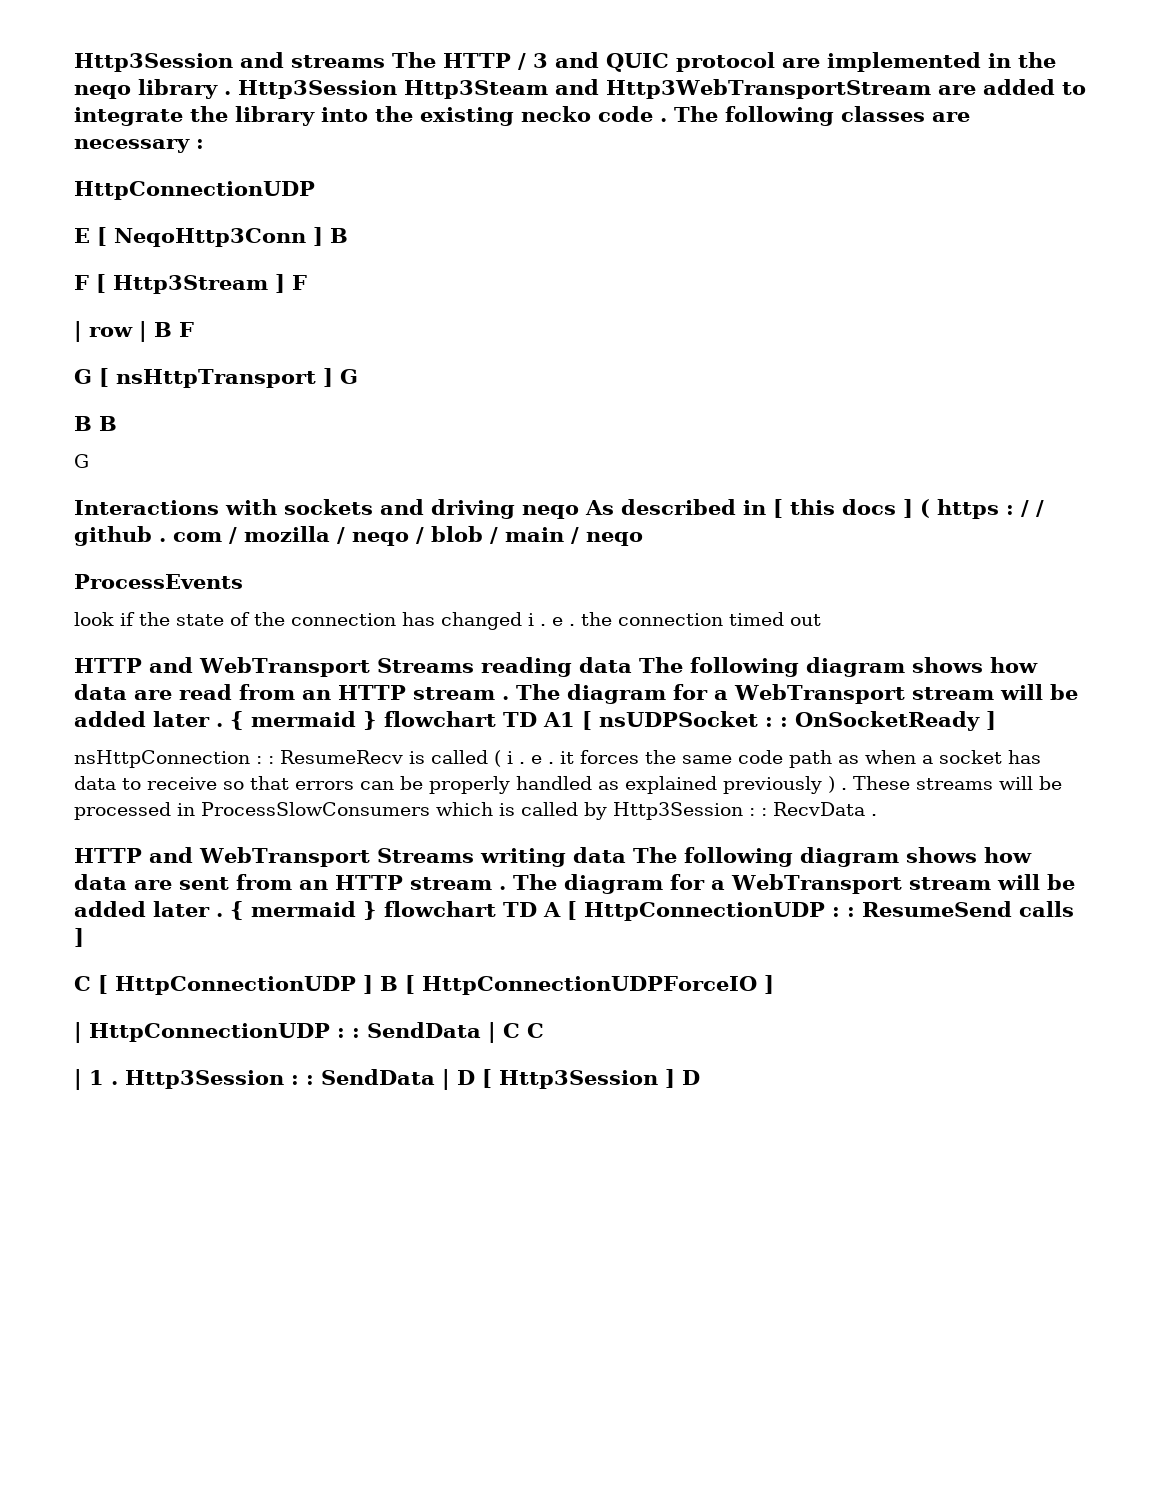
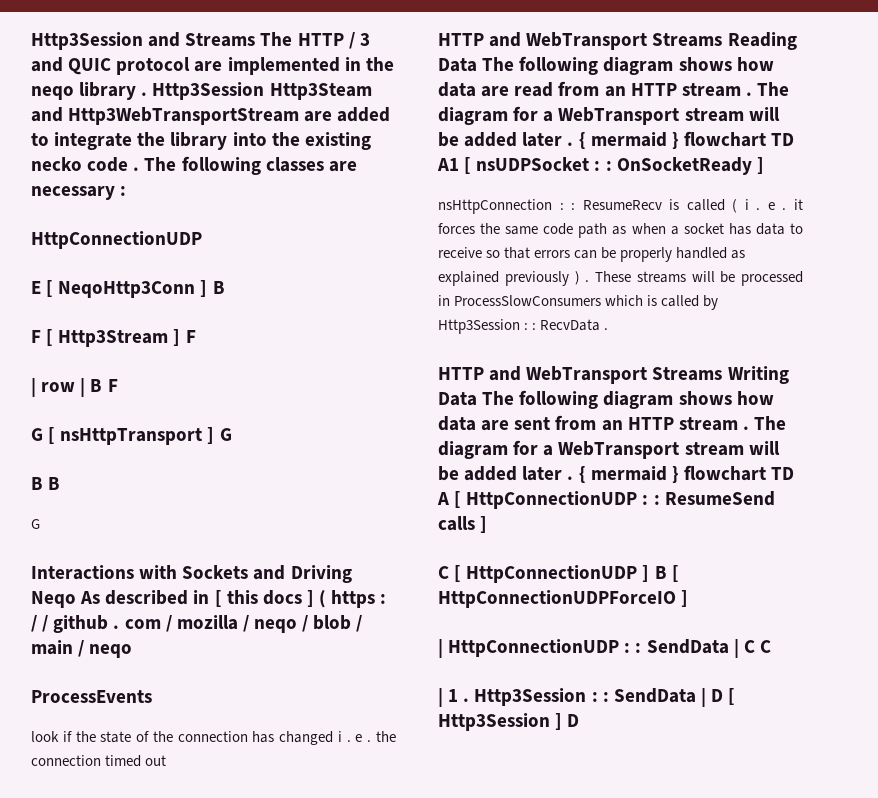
[291,55,385,68] streams -> [185,33,256,47] Streams
[284,499,579,519] sockets and driving neqo -> [182,565,352,583] [31,591,76,608] Sockets and Driving Neqo
[480,657,632,677] reading data -> [727,32,797,50] [438,58,477,72] Reading Data
[479,847,626,867] writing data -> [727,366,789,384] [438,392,477,406] Writing Data

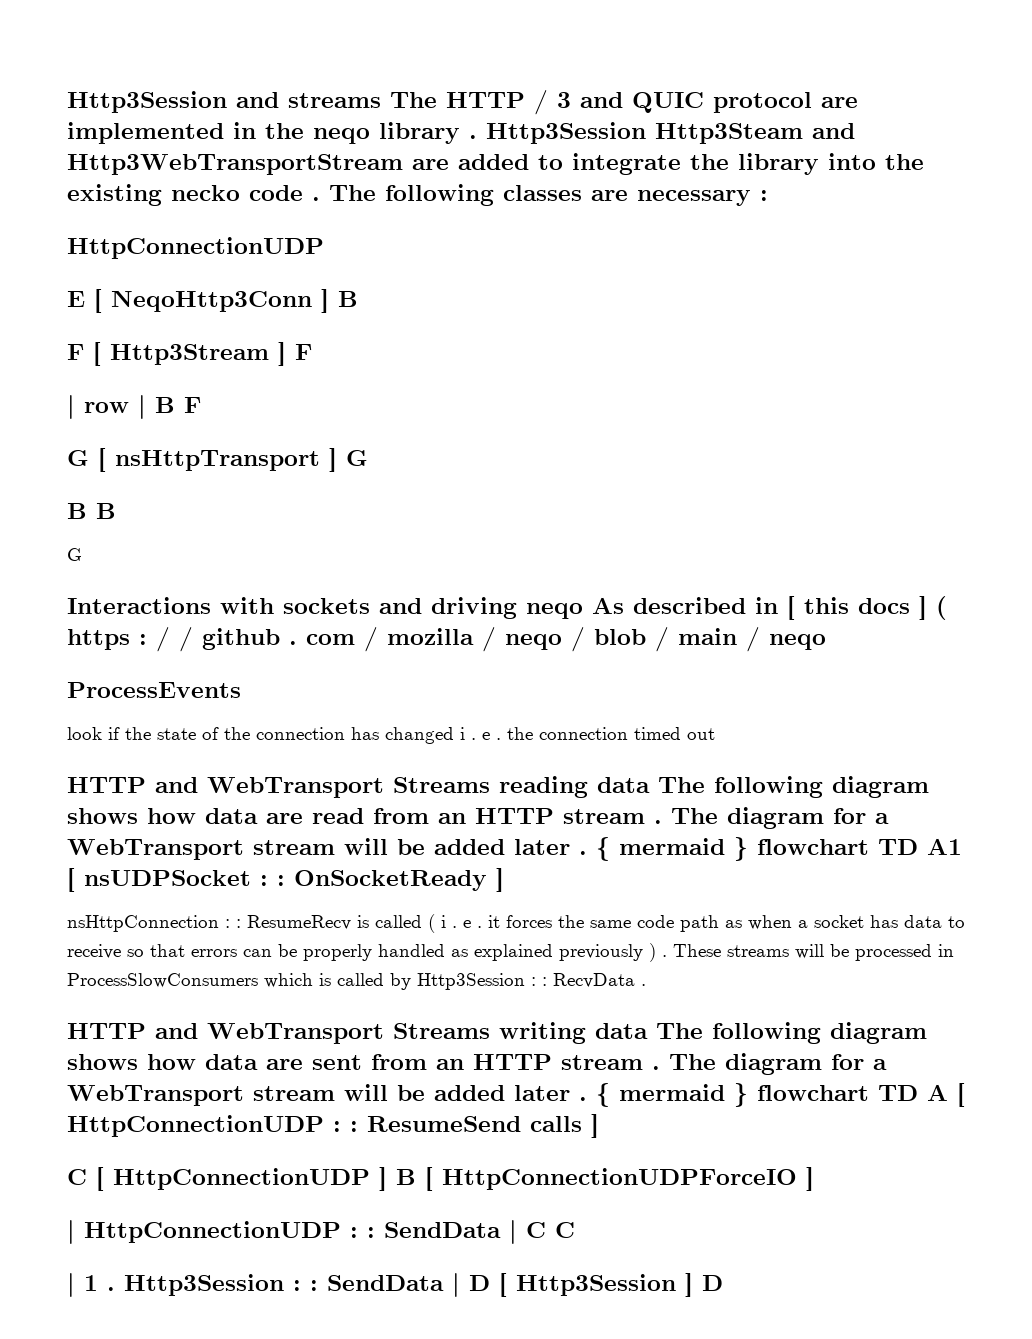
[185,33,256,47] Streams -> [288,93,381,108] streams
[182,565,352,583] [31,591,76,608] Sockets and Driving Neqo -> [283,597,583,619] sockets and driving neqo
[727,32,797,50] [438,58,477,72] Reading Data -> [499,776,650,798] reading data
[727,366,789,384] [438,392,477,406] Writing Data -> [499,1022,648,1044] writing data

